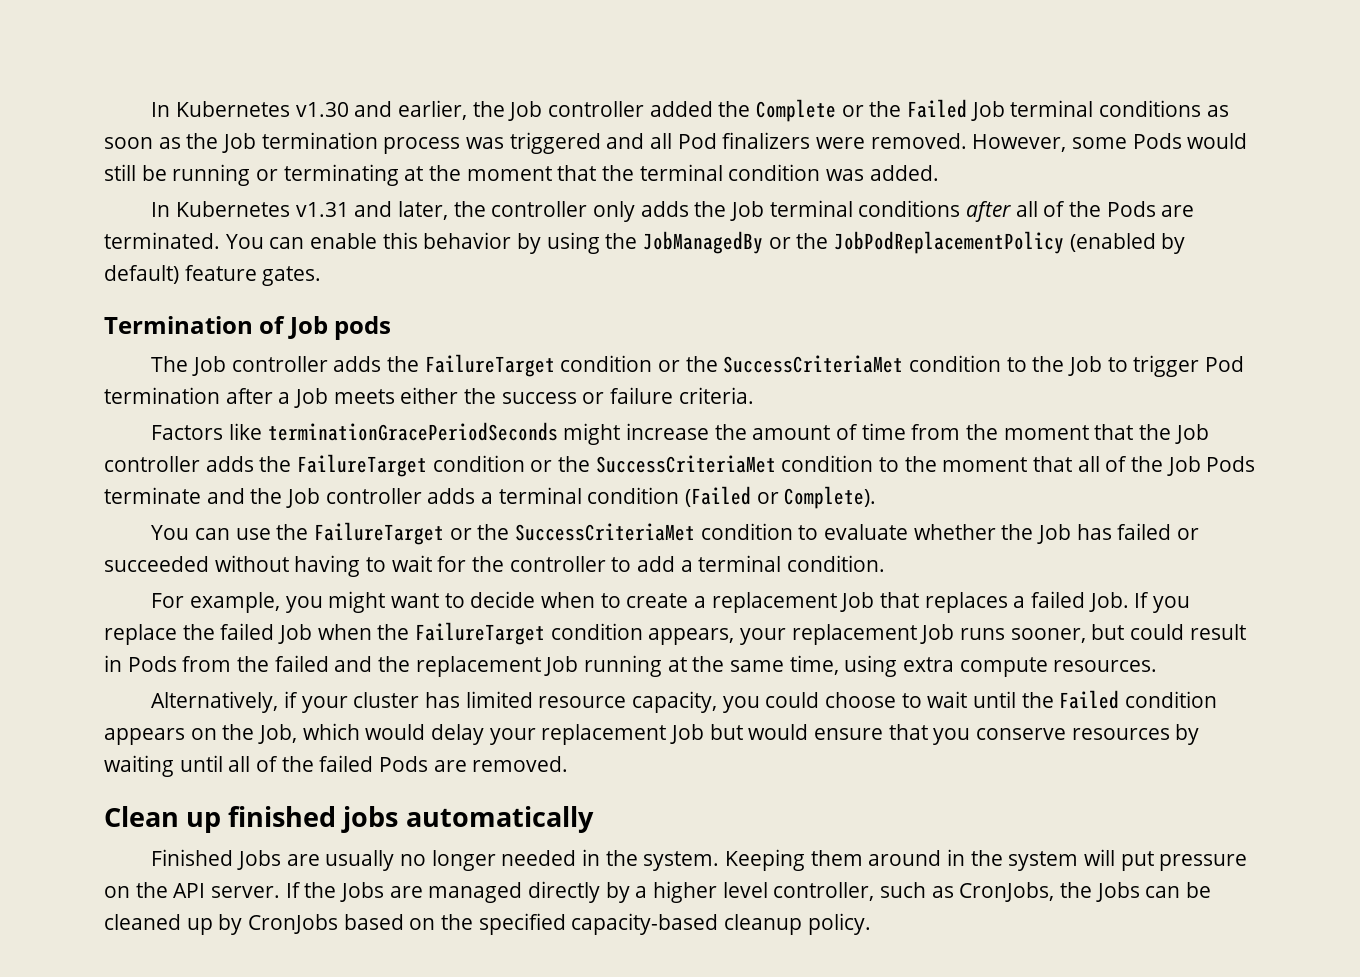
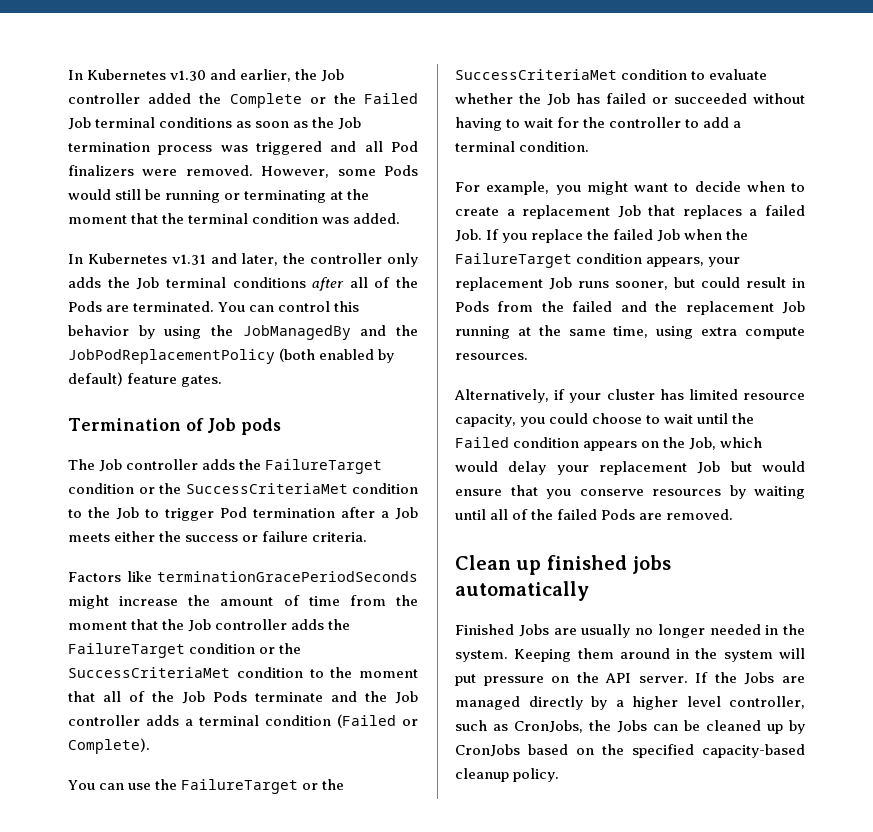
[309,233,377,249] enable -> [278,301,331,312] control
[768,237,791,249] or -> [360,325,387,336] and
[1069,233,1156,252] (enabled -> [279,348,375,362] (both enabled

